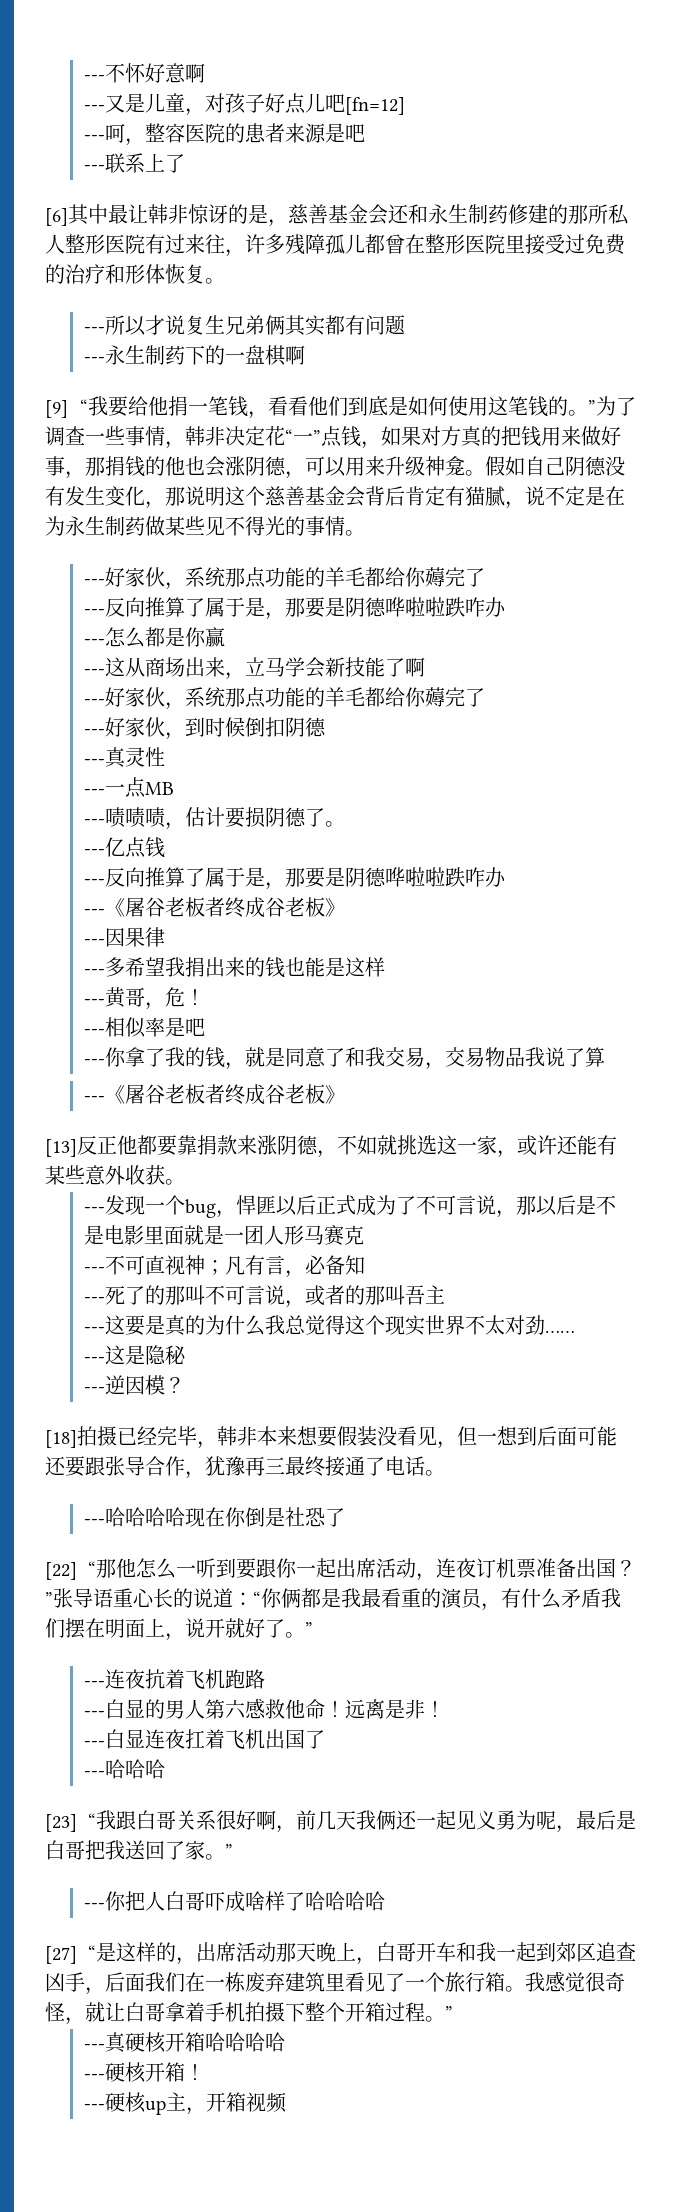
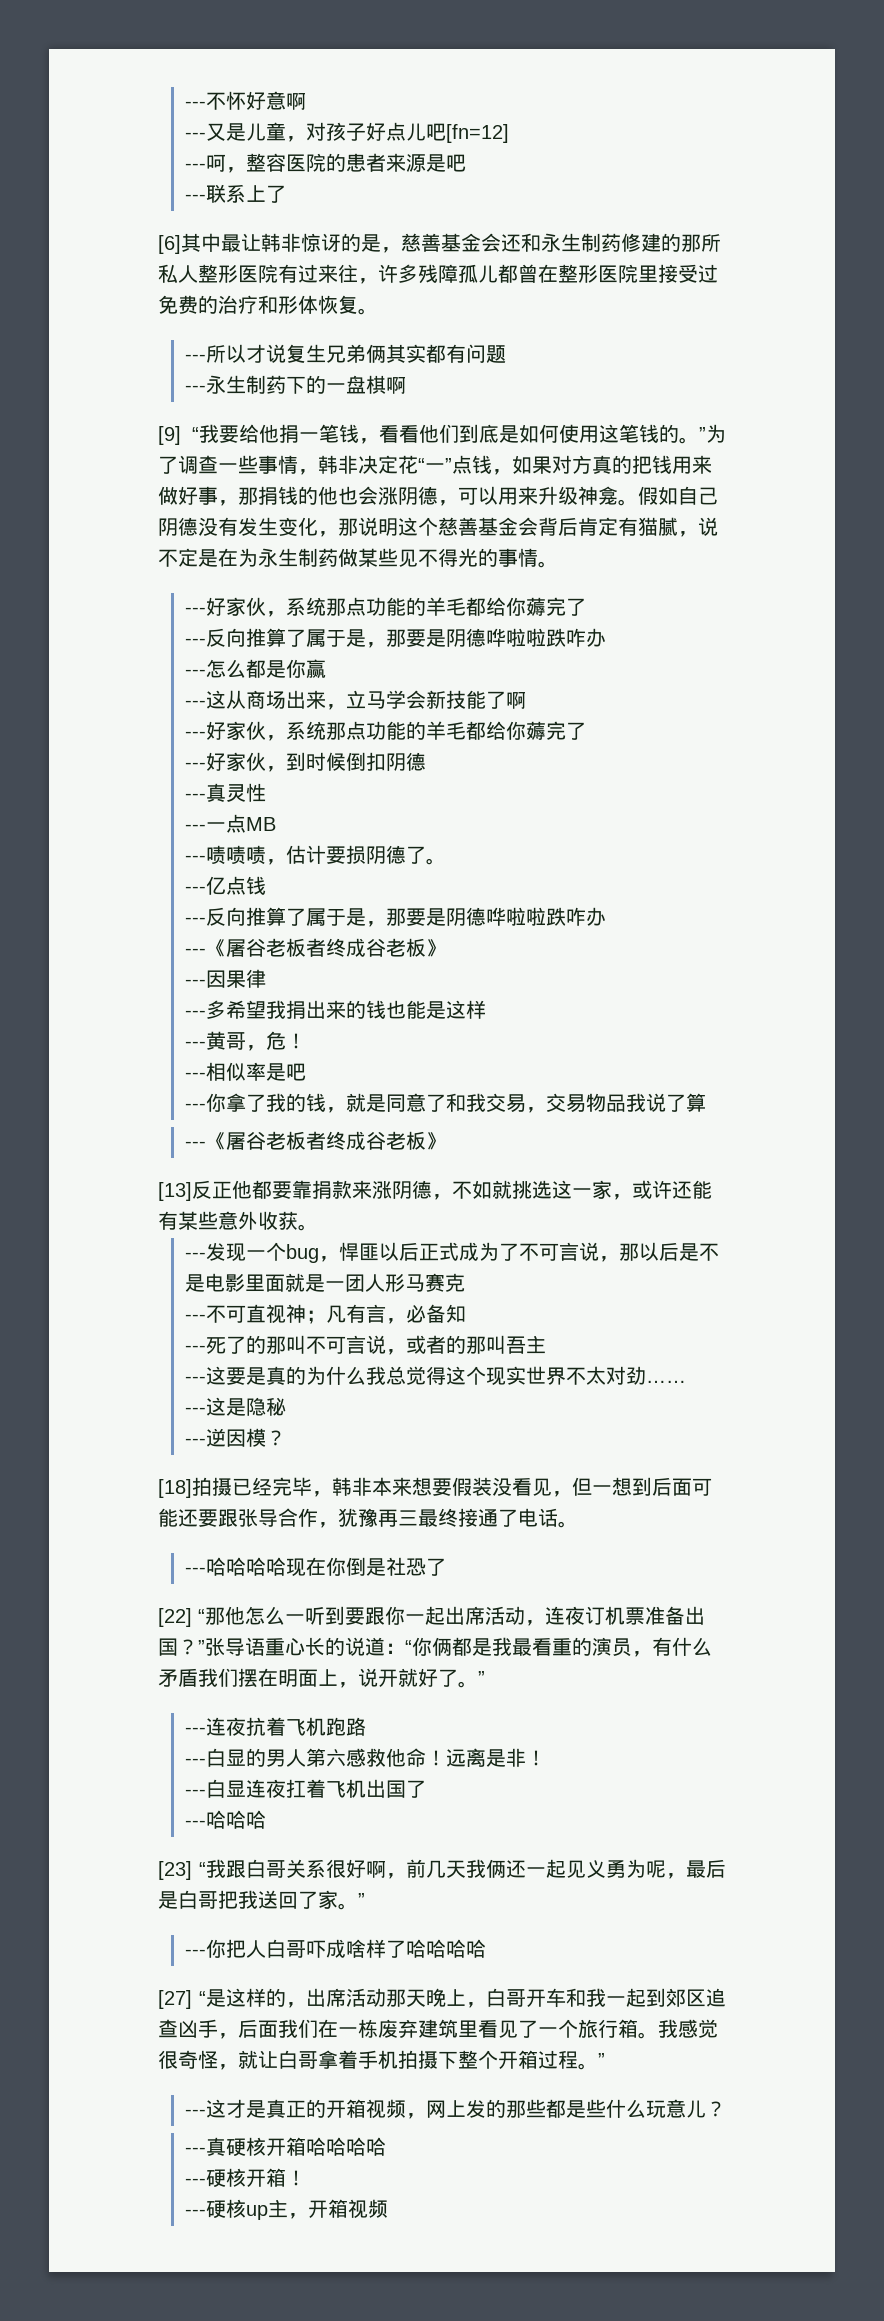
(453, 2013) none -> [184,2099,726,2119] // ---这才是真正的开箱视频，网上发的那些都是些什么玩意儿？

